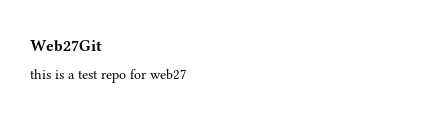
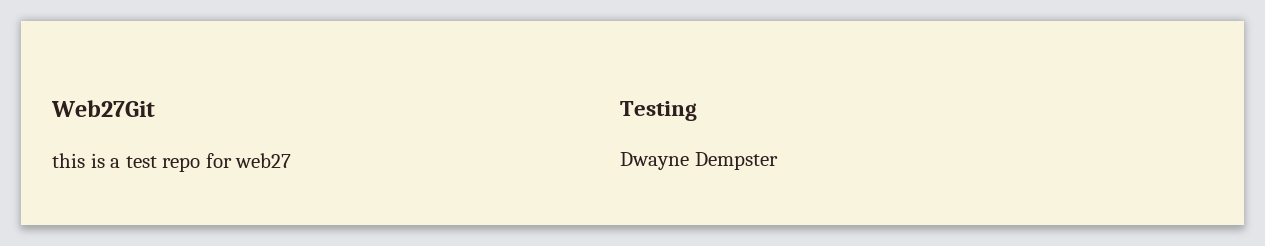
(187, 74) none -> [620,101,697,121] [620,152,778,170] // Testing // Dwayne Dempster

